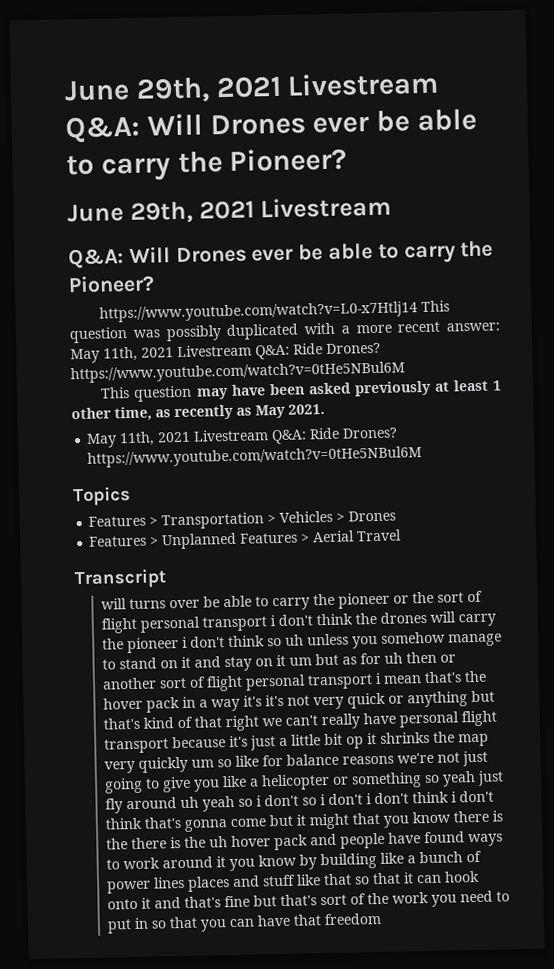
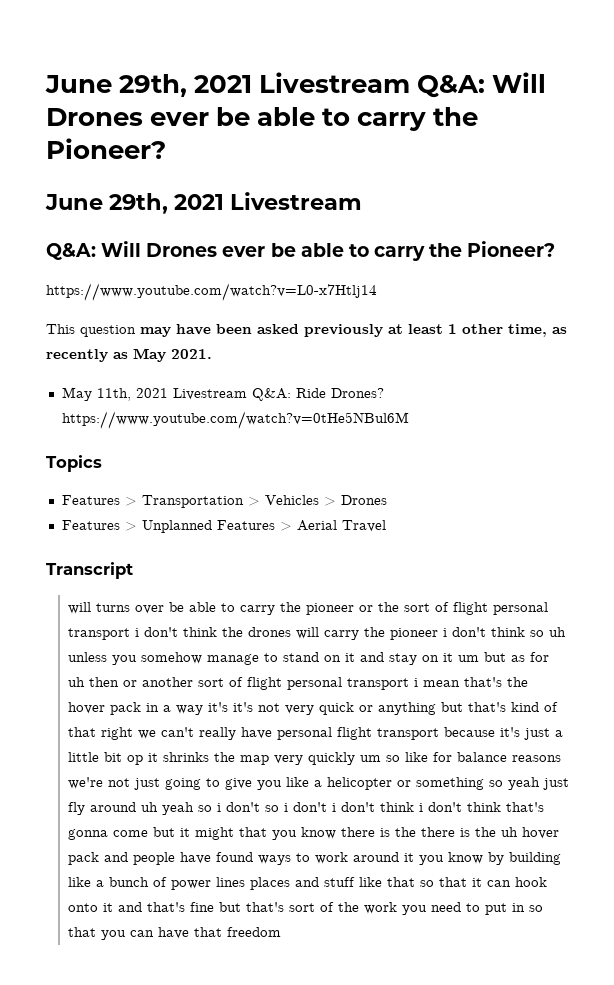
[421,300,451,313] [69,321,500,344] [70,342,381,364] [70,361,405,384] This question was possibly duplicated with a more recent answer: May 11th, 2021 Livestream Q&A: Ride Drones? https://www.youtube.com/watch?v=0tHe5NBul6M -> (377, 292) none

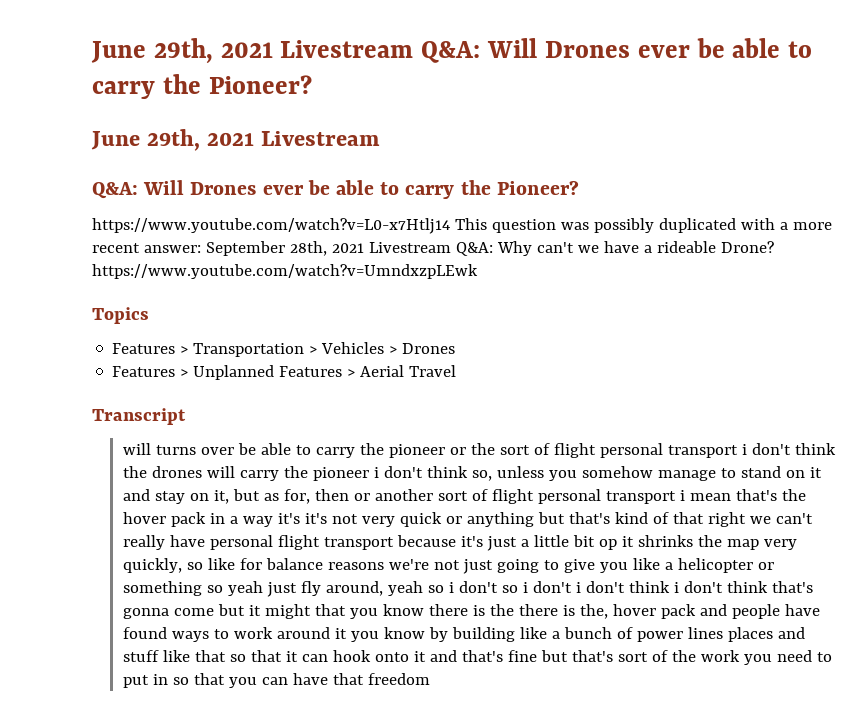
(377, 292) // -> (450, 226) none
[140,324,567,337] [46,348,212,362] [61,387,384,401] [61,411,409,429] may have been asked previously at least 1 other time, as recently as May 2021. // May 11th, 2021 Livestream Q&A: Ride Drones? https://www.youtube.com/watch?v=0tHe5NBul6M -> [560,218,832,233] [92,241,774,256] [92,264,478,279] was possibly duplicated with a more recent answer: September 28th, 2021 Livestream Q&A: Why can't we have a rideable Drone? https://www.youtube.com/watch?v=UmndxzpLEwk
[530,627,567,637] so uh -> [472,470,493,481] so,
[443,652,550,662] [68,677,86,687] it um but as for uh -> [214,489,311,504] it, but as for,
[308,752,382,765] quickly um -> [123,558,183,573] quickly,
[90,802,159,812] around uh -> [326,581,384,596] around,
[475,827,519,837] the uh -> [580,604,609,619] the,

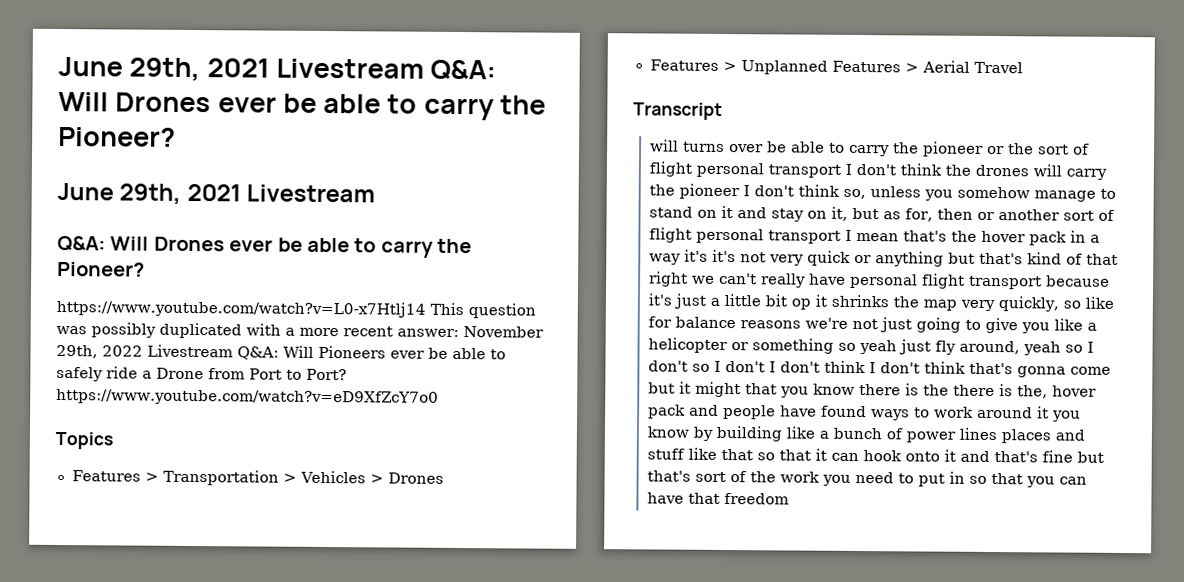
[205,241,774,256] [92,264,478,279] September 28th, 2021 Livestream Q&A: Why can't we have a rideable Drone? https://www.youtube.com/watch?v=UmndxzpLEwk -> [463,326,544,338] [56,344,506,360] [56,366,347,382] [56,388,439,406] November 29th, 2022 Livestream Q&A: Will Pioneers ever be able to safely ride a Drone from Port to Port? https://www.youtube.com/watch?v=eD9XfZcY7o0
[742,444,748,455] i -> [844,163,852,175] I
[374,467,380,478] i -> [742,185,750,197] I
[680,490,686,501] i -> [844,229,852,241] I
[449,582,455,593] i -> [1086,341,1094,353] I
[523,581,680,593] i don't i don't think i -> [713,360,876,374] I don't I don't think I

